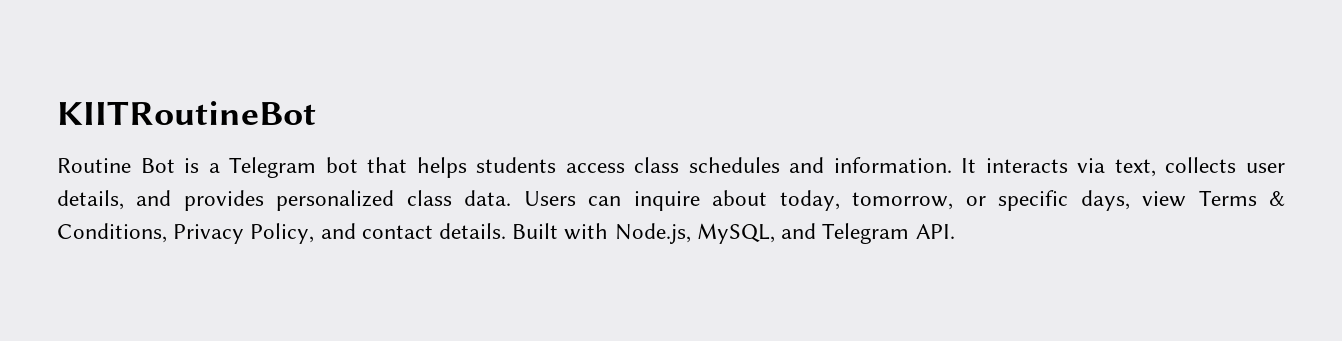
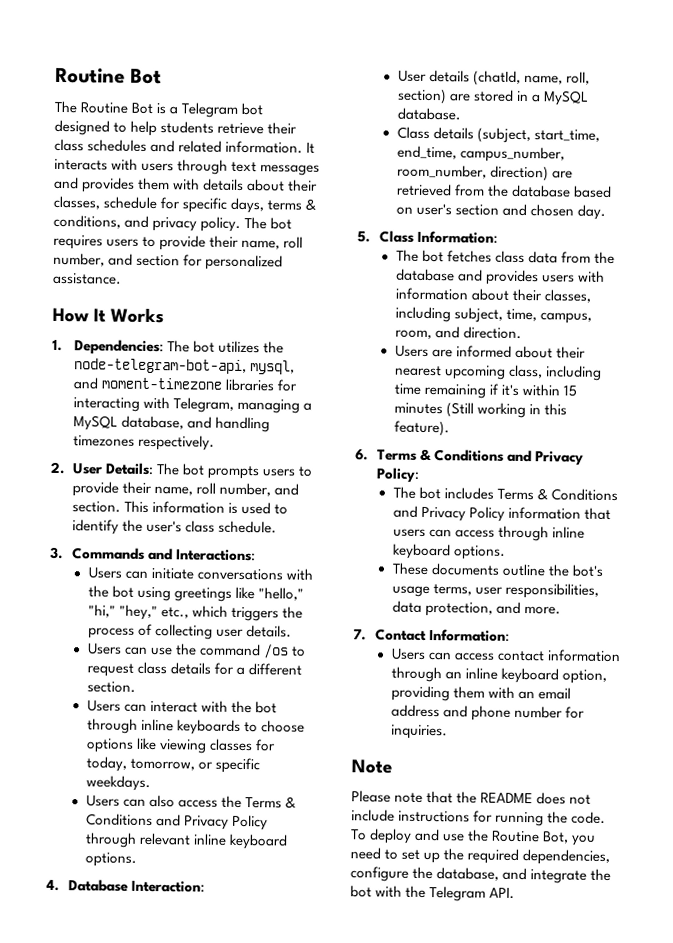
[57,101,316,125] KIITRoutineBot // -> [55,67,162,85] [54,100,77,114] Routine Bot // The
[367,157,625,178] that helps students access -> [54,119,298,137] designed to help students retrieve their
(825, 165) none -> [178,140,223,153] related
[1077,157,1285,177] [57,190,1286,211] [57,223,817,244] via text, collects user details, and provides personalized class data. Users can inquire about today, tomorrow, or specific days, view Terms & Conditions, Privacy Policy, and contact details. Built with Node.js, MySQL, and -> [111,158,321,176] [54,176,319,193] [53,195,317,214] [53,214,293,232] [53,234,304,251] [53,252,284,271] [53,272,122,285] [52,307,165,324] [52,339,285,356] [74,358,296,375] [73,377,298,392] [73,396,313,414] [73,415,271,433] [73,434,216,451] [50,461,314,480] [72,481,300,497] [72,500,289,515] [72,519,278,535] [50,546,257,562] [87,567,313,581] [87,585,304,602] [87,604,303,622] [87,623,292,640] [87,643,306,659] [86,661,302,677] [86,681,136,693] [86,700,277,714] [86,718,305,735] [85,737,276,754] [85,756,260,774] [85,775,151,792] [85,794,296,809] [85,813,268,831] [84,832,288,850] [84,852,137,867] [46,879,206,893] [397,69,590,86] [396,88,589,106] [396,107,461,121] [396,126,600,144] [396,145,565,163] [396,164,573,182] [395,183,612,198] [395,203,606,220] [357,230,499,244] [395,249,615,264] [395,268,605,286] [394,287,591,303] [394,306,592,324] [394,326,522,340] [394,345,586,359] [394,364,602,381] [393,383,577,399] [393,402,567,419] [393,420,450,437] [355,448,585,466] [376,467,421,483] [392,486,618,502] [392,505,611,522] [392,525,585,542] [392,543,506,560] [391,562,604,577] [391,582,599,599] [391,600,561,617] [353,628,511,642] [390,648,621,663] [390,666,607,684] [390,685,571,702] [390,704,585,721] [390,724,448,740] [351,759,392,774] [351,790,592,805] [351,809,607,827] [351,828,597,846] [350,847,611,865] [350,866,612,884] [350,885,427,898] with users through text messages and provides them with details about their classes, schedule for specific days, terms & conditions, and privacy policy. The bot requires users to provide their name, roll number, and section for personalized assistance. // How It Works // 1. Dependencies: The bot utilizes the node-telegram-bot-api, mysql, and moment-timezone libraries for interacting with Telegram, managing a MySQL database, and handling timezones respectively. // 2. User Details: The bot prompts users to provide their name, roll number, and section. This information is used to identify the user's class schedule. // 3. Commands and Interactions: // Users can initiate conversations with the bot using greetings like "hello," "hi," "hey," etc., which triggers the process of collecting user details. // Users can use the command /os to request class details for a different section. // Users can interact with the bot through inline keyboards to choose options like viewing classes for today, tomorrow, or specific weekdays. // Users can also access the Terms & Conditions and Privacy Policy through relevant inline keyboard options. // 4. Database Interaction: // User details (chatId, name, roll, section) are stored in a MySQL database. // Class details (subject, start_time, end_time, campus_number, room_number, direction) are retrieved from the database based on user's section and chosen day. // 5. Class Information: // The bot fetches class data from the database and provides users with information about their classes, including subject, time, campus, room, and direction. // Users are informed about their nearest upcoming class, including time remaining if it's within 15 minutes (Still working in this feature). // 6. Terms & Conditions and Privacy Policy: // The bot includes Terms & Conditions and Privacy Policy information that users can access through inline keyboard options. // These documents outline the bot's usage terms, user responsibilities, data protection, and more. // 7. Contact Information: // Users can access contact information through an inline keyboard option, providing them with an email address and phone number for inquiries. // Note // Please note that the README does not include instructions for running the code. To deploy and use the Routine Bot, you need to set up the required dependencies, configure the database, and integrate the bot with the

